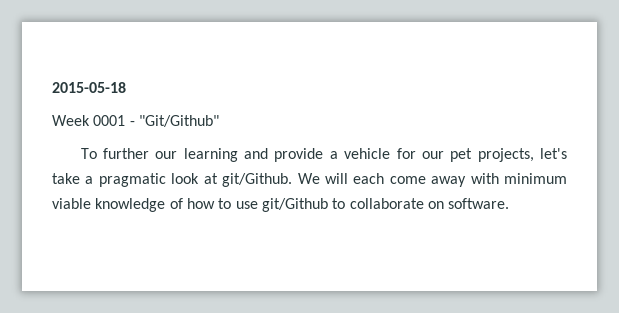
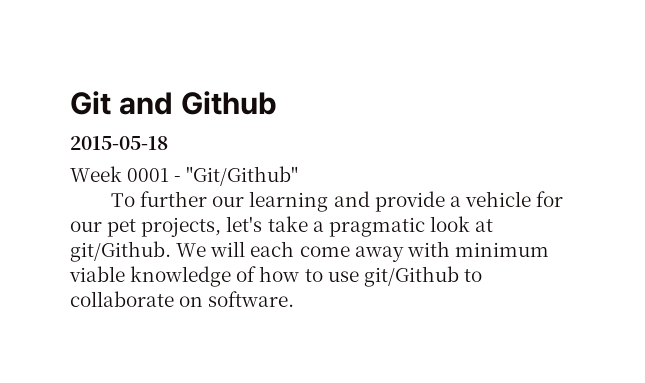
(52, 87) none -> [70,91,278,115] Git and Github //

